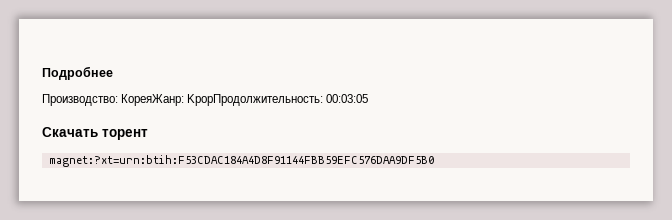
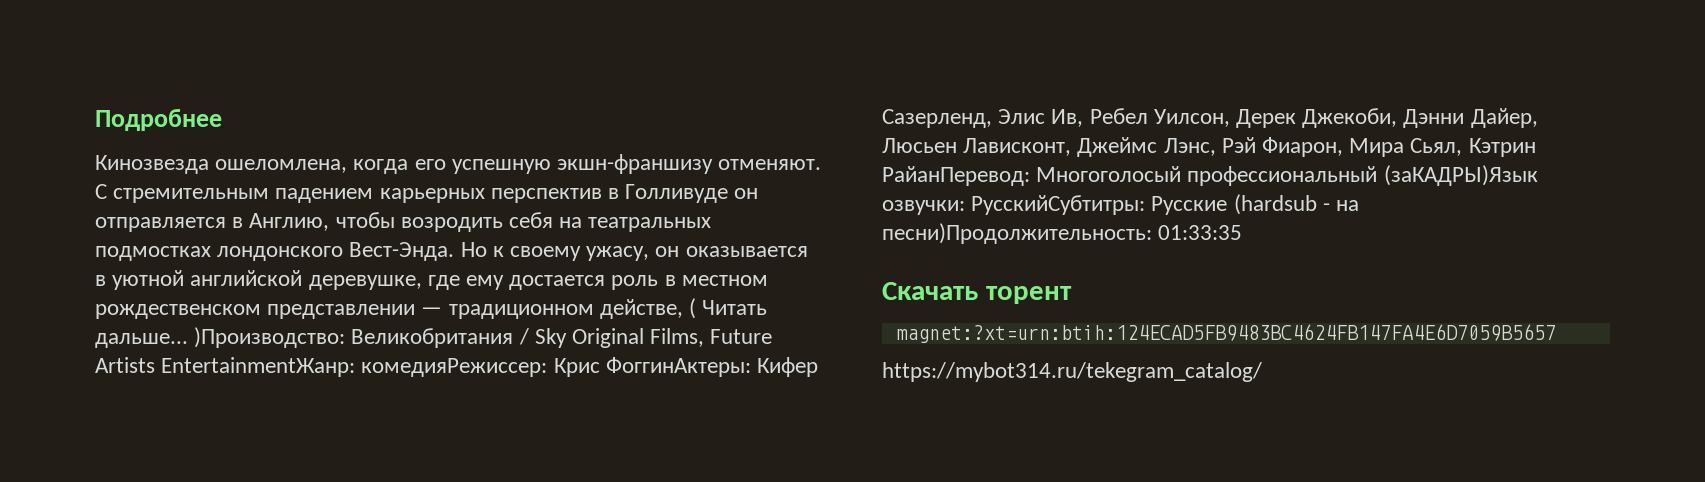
[42,94,369,106] Производство: КореяЖанр: KpopПродолжительность: 00:03:05 -> [95,154,822,174] [95,184,759,203] [95,212,712,232] [95,242,808,261] [95,270,768,290] [95,298,768,319] [95,327,773,348] [95,357,819,377] [882,108,1538,128] [882,137,1536,157] [882,165,1538,186] [882,194,1360,215] [882,223,1243,244] Кинозвезда ошеломлена, когда его успешную экшн-франшизу отменяют. С стремительным падением карьерных перспектив в Голливуде он отправляется в Англию, чтобы возродить себя на театральных подмостках лондонского Вест-Энда. Но к своему ужасу, он оказывается в уютной английской деревушке, где ему достается роль в местном рождественском представлении — традиционном действе, ( Читать дальше... )Производство: Великобритания / Sky Original Films, Future Artists EntertainmentЖанр: комедияРежиссер: Крис ФоггинАктеры: Кифер Сазерленд, Элис Ив, Ребел Уилсон, Дерек Джекоби, Дэнни Дайер, Люсьен Лависконт, Джеймс Лэнс, Рэй Фиарон, Мира Сьял, Кэтрин РайанПеревод: Многоголосый профессиональный (заКАДРЫ)Язык озвучки: РусскийСубтитры: Русские (hardsub - на песни)Продолжительность: 01:33:35
[48,155,434,167] magnet:?xt=urn:btih:F53CDAC184A4D8F91144FBB59EFC576DAA9DF5B0 -> [895,324,1556,343] [882,362,1262,382] magnet:?xt=urn:btih:124ECAD5FB9483BC4624FB147FA4E6D7059B5657 // https://mybot314.ru/tekegram_catalog/

